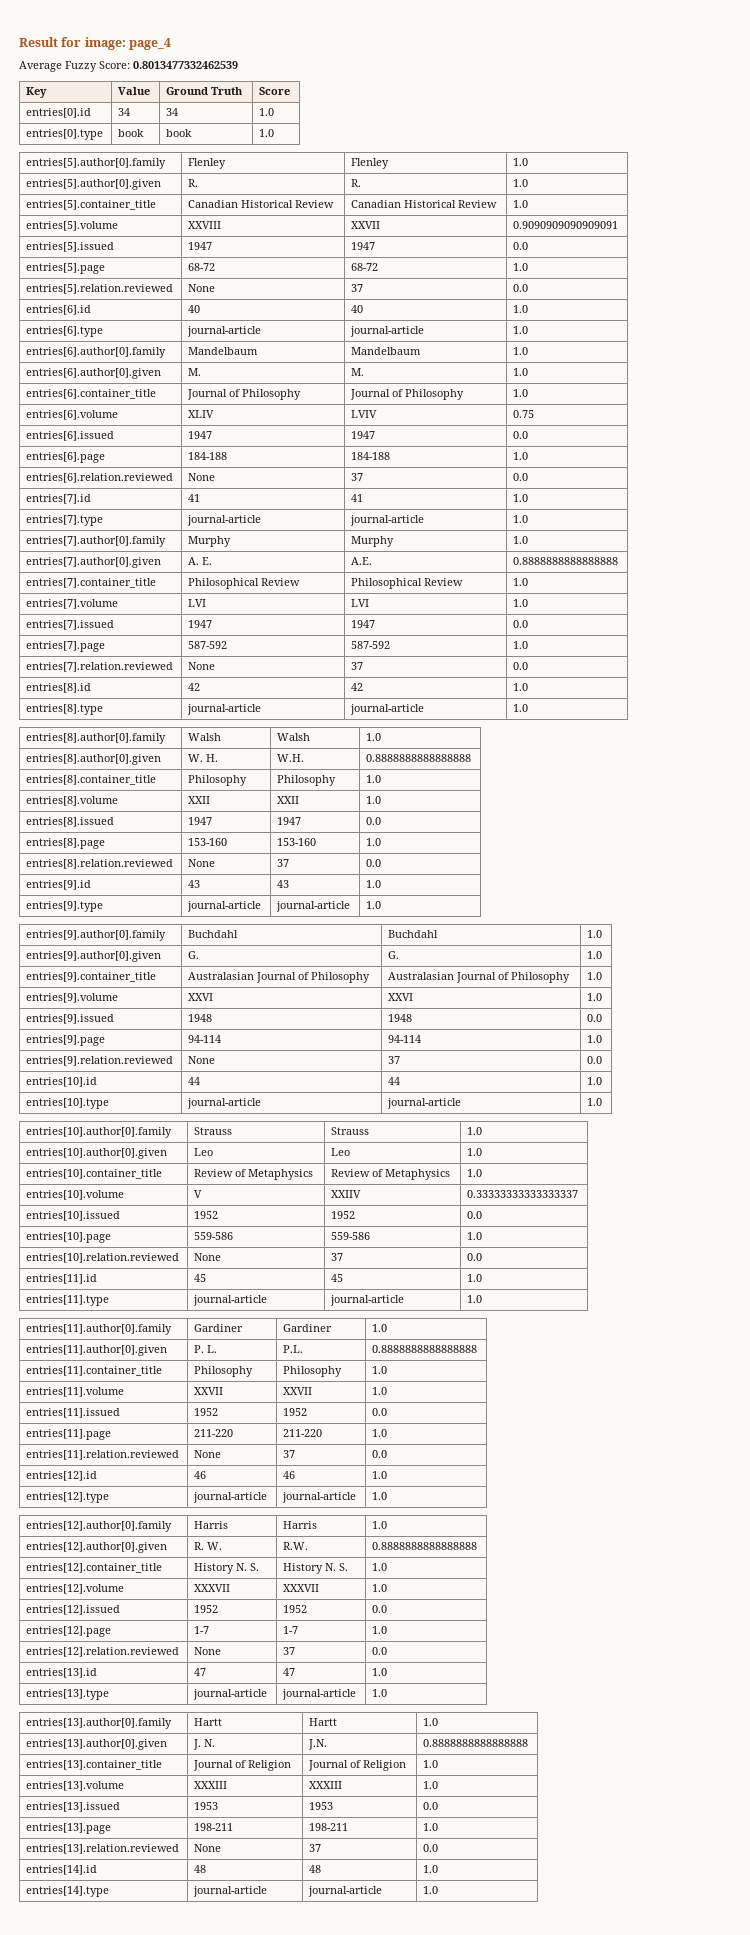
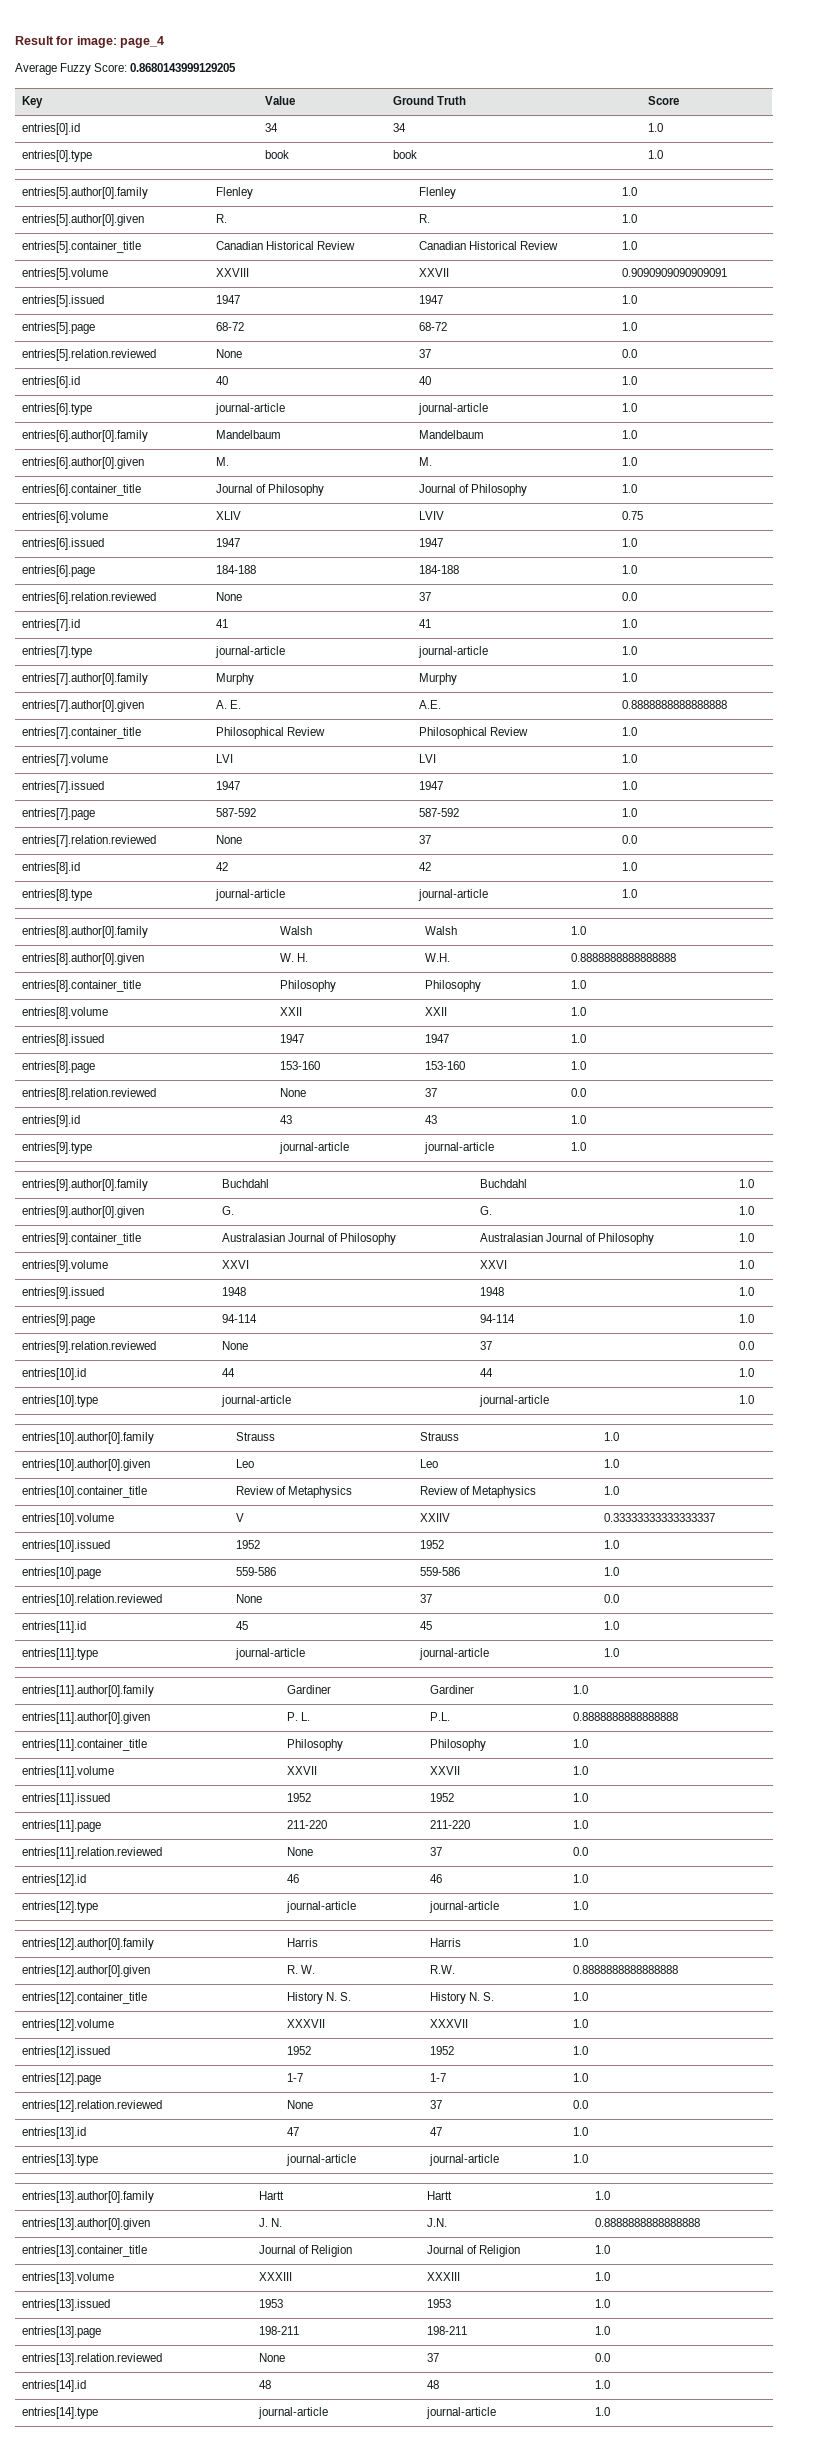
[133,61,238,69] 0.8013477332462539 -> [130,63,237,72] 0.8680143999129205
[513,242,529,250] 0.0 -> [621,295,637,304] 1.0
[513,431,529,439] 0.0 -> [621,538,637,547] 1.0
[513,620,529,628] 0.0 -> [621,781,637,790] 1.0
[366,817,382,825] 0.0 -> [570,1034,586,1043] 1.0
[587,1014,603,1022] 0.0 -> [738,1287,754,1296] 1.0
[467,1211,483,1219] 0.0 -> [603,1540,619,1549] 1.0
[372,1408,388,1416] 0.0 -> [572,1793,588,1802] 1.0
[372,1605,388,1613] 0.0 -> [572,2046,588,2055] 1.0
[423,1802,439,1810] 0.0 -> [594,2299,610,2308] 1.0

